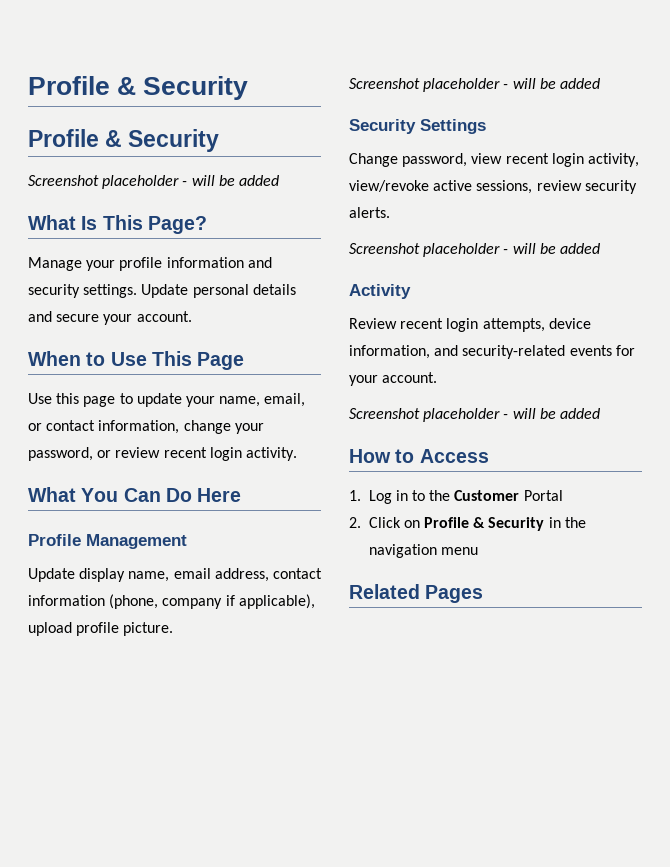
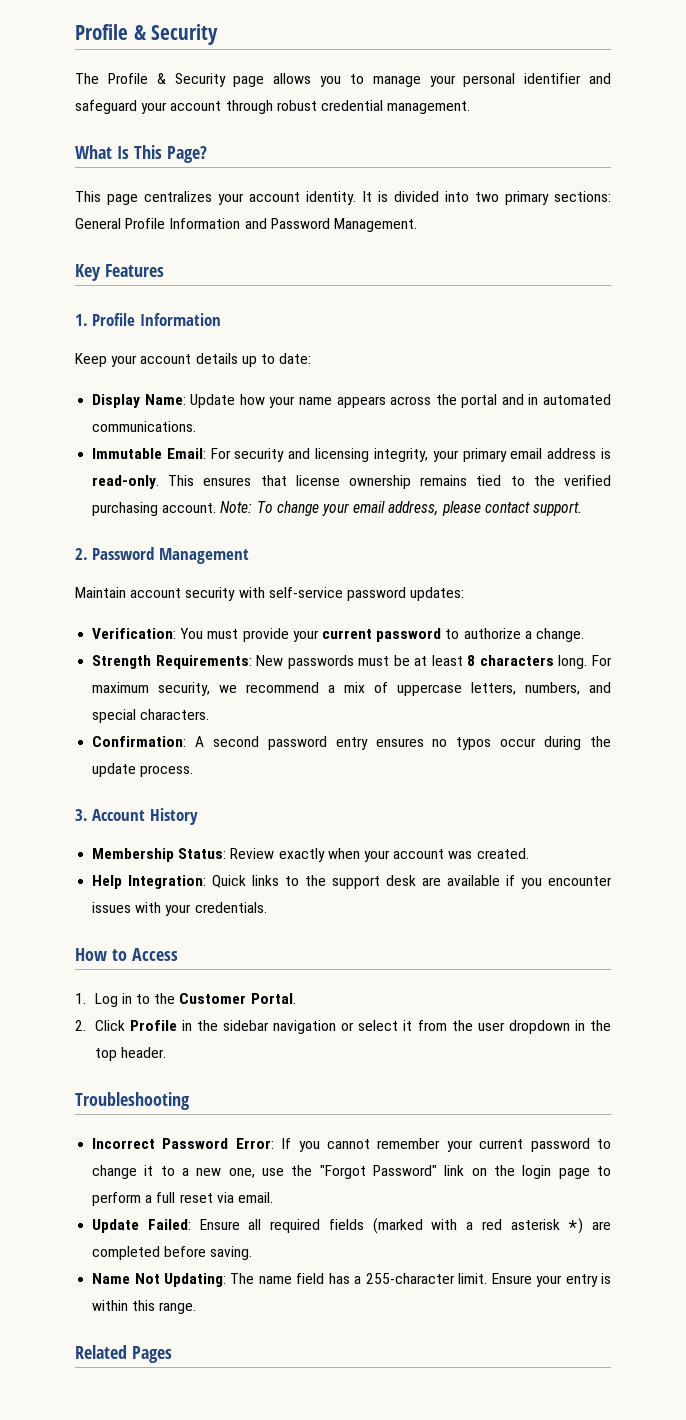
[28,76,249,100] [28,129,220,152] [28,175,279,189] [28,215,207,234] [28,257,272,271] [28,284,296,298] [28,311,192,325] [28,351,245,370] [28,393,306,407] [28,420,264,434] [28,447,297,461] [28,487,242,502] [28,534,187,549] [28,568,322,582] [28,594,315,609] [28,622,174,636] [349,78,600,92] [349,119,486,134] [349,153,639,167] [349,180,637,194] [349,207,390,218] [349,243,600,257] [349,284,411,299] [349,318,591,332] [349,345,635,359] [349,372,438,386] [349,408,600,422] Profile & Security // Profile & Security // Screenshot placeholder - will be added // What Is This Page? // Manage your profile information and security settings. Update personal details and secure your account. // When to Use This Page // Use this page to update your name, email, or contact information, change your password, or review recent login activity. // What You Can Do Here // Profile Management // Update display name, email address, contact information (phone, company if applicable), upload profile picture. // Screenshot placeholder - will be added // Security Settings // Change password, view recent login activity, view/revoke active sessions, review security alerts. // Screenshot placeholder - will be added // Activity // Review recent login attempts, device information, and security-related events for your account. // Screenshot placeholder - will be added -> [75,24,219,45] [75,73,611,87] [75,100,471,114] [75,145,207,163] [75,191,611,205] [75,218,417,232] [75,264,164,281] [75,313,221,326] [75,353,312,367] [92,394,611,408] [92,421,197,432] [92,448,612,462] [92,475,611,489] [92,501,582,516] [75,547,249,564] [75,587,465,601] [92,628,584,642] [92,655,613,669] [92,682,611,696] [92,709,210,723] [92,736,611,750] [92,763,194,777] [75,808,198,825] [92,848,529,862] [92,875,612,889] [92,902,267,916] Profile & Security // The Profile & Security page allows you to manage your personal identifier and safeguard your account through robust credential management. // What Is This Page? // This page centralizes your account identity. It is divided into two primary sections: General Profile Information and Password Management. // Key Features // 1. Profile Information // Keep your account details up to date: // Display Name: Update how your name appears across the portal and in automated communications. // Immutable Email: For security and licensing integrity, your primary email address is read-only. This ensures that license ownership remains tied to the verified purchasing account. Note: To change your email address, please contact support. // 2. Password Management // Maintain account security with self-service password updates: // Verification: You must provide your current password to authorize a change. // Strength Requirements: New passwords must be at least 8 characters long. For maximum security, we recommend a mix of uppercase letters, numbers, and special characters. // Confirmation: A second password entry ensures no typos occur during the update process. // 3. Account History // Membership Status: Review exactly when your account was created. // Help Integration: Quick links to the support desk are available if you encounter issues with your credentials.
[523,490,563,501] Portal -> [250,993,296,1004] Portal.
[403,517,586,531] [368,544,478,558] on Profile & Security in the navigation menu -> [129,1020,611,1034] [94,1047,166,1061] [75,1092,190,1110] [92,1138,611,1152] [92,1165,611,1179] [92,1192,273,1206] [92,1218,611,1234] [92,1246,253,1260] [92,1273,612,1287] [92,1300,197,1314] Profile in the sidebar navigation or select it from the user dropdown in the top header. // Troubleshooting // Incorrect Password Error: If you cannot remember your current password to change it to a new one, use the "Forgot Password" link on the login page to perform a full reset via email. // Update Failed: Ensure all required fields (marked with a red asterisk *) are completed before saving. // Name Not Updating: The name field has a 255-character limit. Ensure your entry is within this range.

